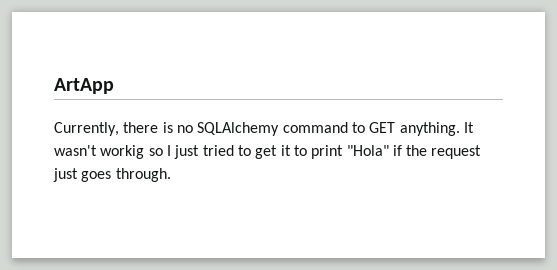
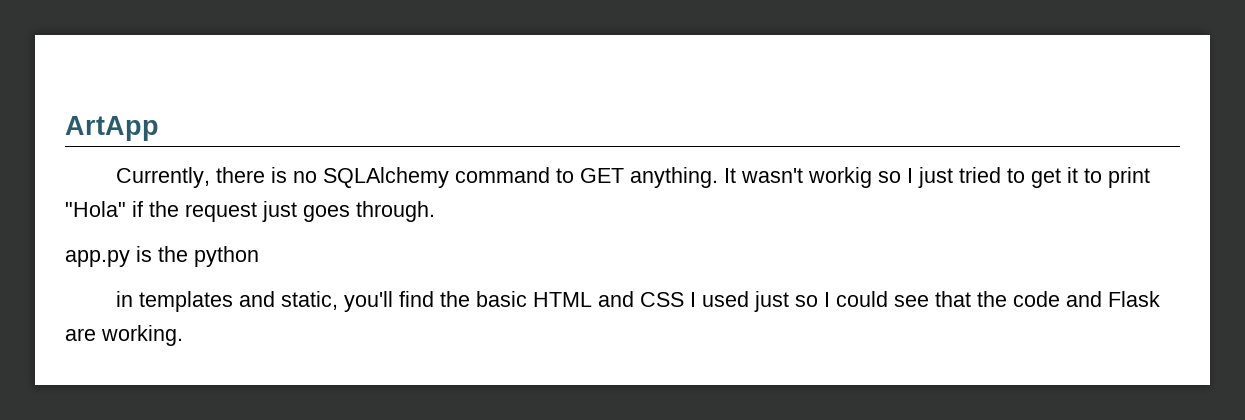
(171, 175) none -> [65,246,259,267] [115,291,1160,312] [65,325,183,346] // app.py is the python // in templates and static, you'll find the basic HTML and CSS I used just so I could see that the code and Flask are working.

